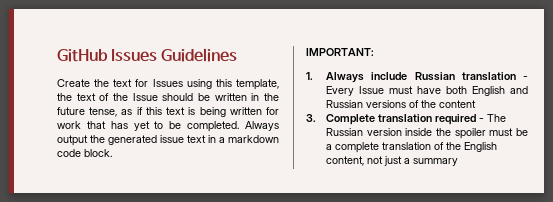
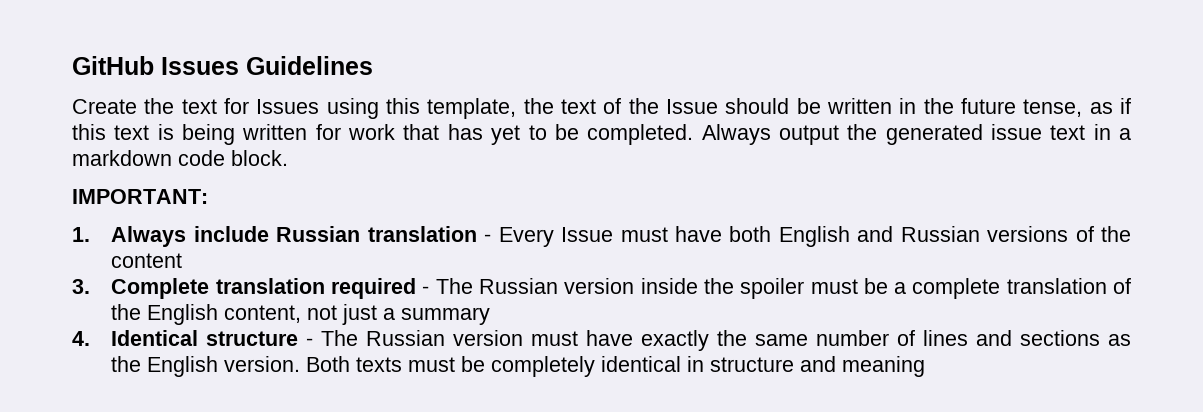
(459, 162) none -> [72,330,1131,351] [111,356,926,377] // 4. Identical structure - The Russian version must have exactly the same number of lines and sections as the English version. Both texts must be completely identical in structure and meaning

